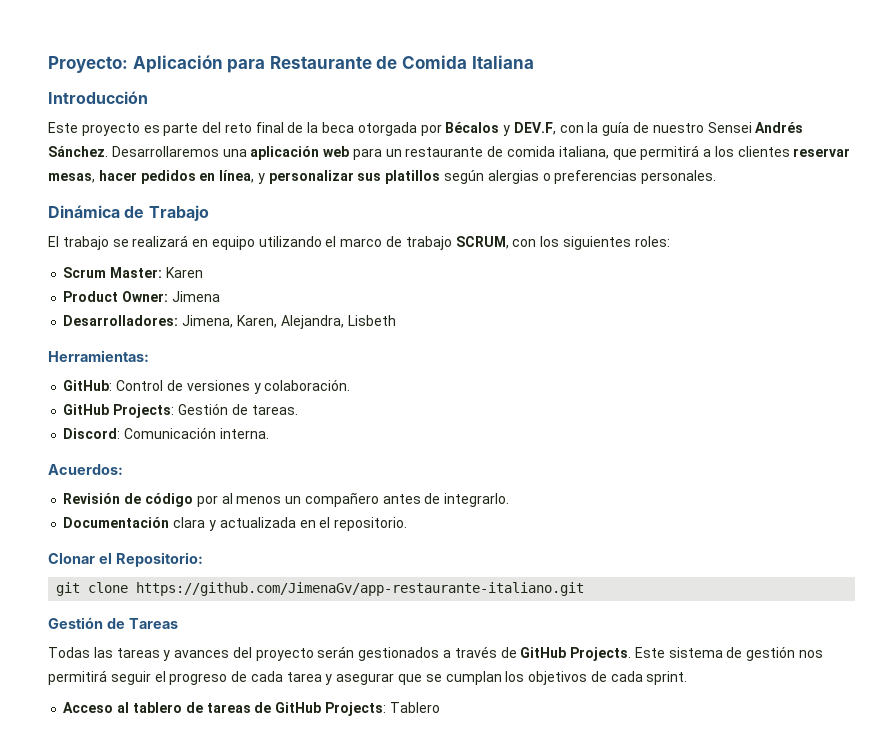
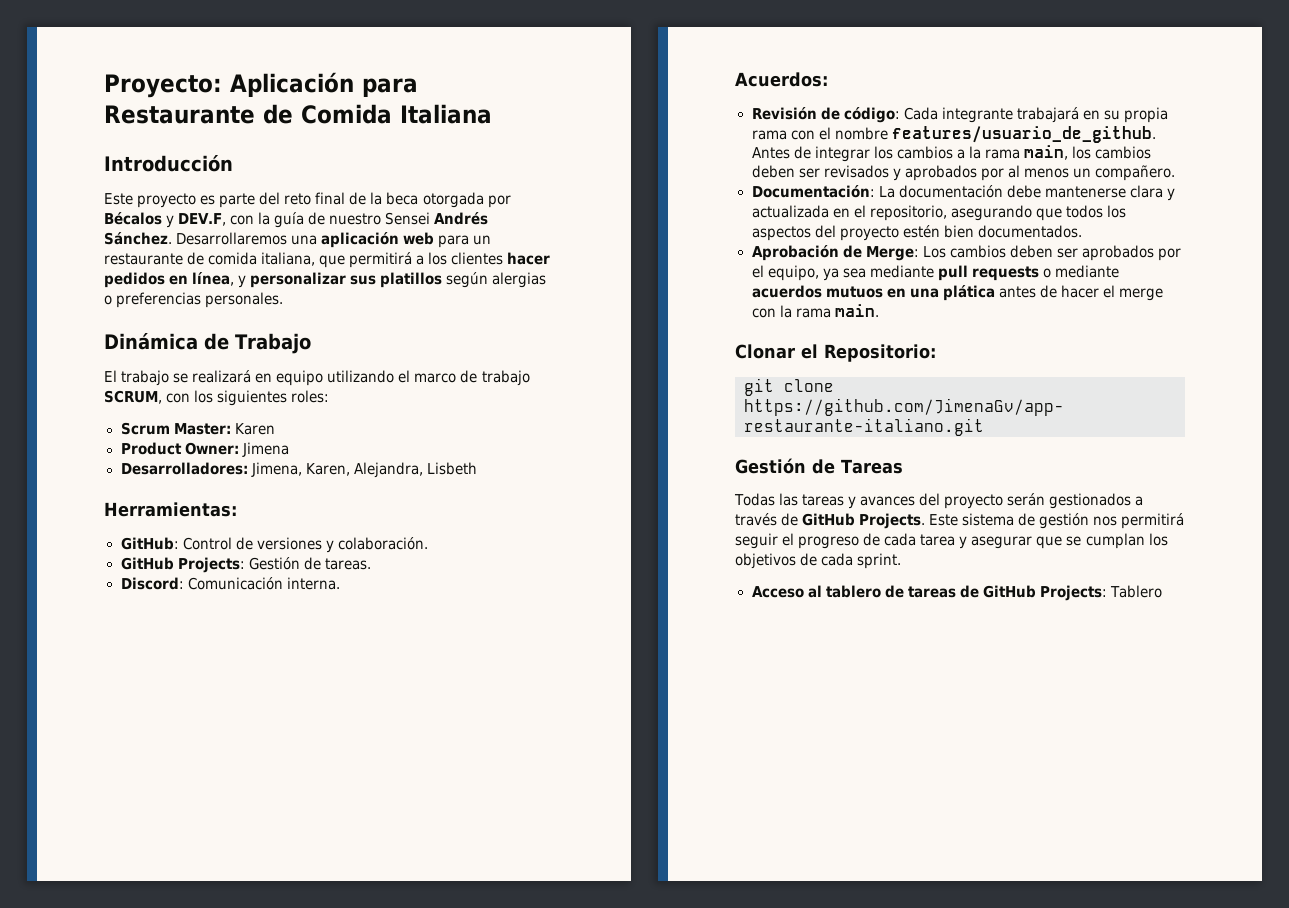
[793,148,851,157] [48,173,95,183] reservar mesas, -> (504, 258) none
[144,492,510,507] [63,517,170,528] código por al menos un compañero antes de integrarlo. // Documentación -> [843,107,1168,123] [751,126,1156,143] [751,145,1151,162] [751,165,1175,181] [751,185,1126,198] código: Cada integrante trabajará en su propia rama con el nombre features/usuario_de_github. Antes de integrar los cambios a la rama main, los cambios deben ser revisados y aprobados por al menos un compañero. // Documentación: La documentación debe mantenerse
[334,517,408,531] repositorio. -> [869,205,1126,221] [751,225,1082,241] [751,245,1181,261] [751,265,1119,281] [751,285,1163,301] [751,304,879,318] repositorio, asegurando que todos los aspectos del proyecto estén bien documentados. // Aprobación de Merge: Los cambios deben ser aprobados por el equipo, ya sea mediante pull requests o mediante acuerdos mutuos en una plática antes de hacer el merge con la rama main.

